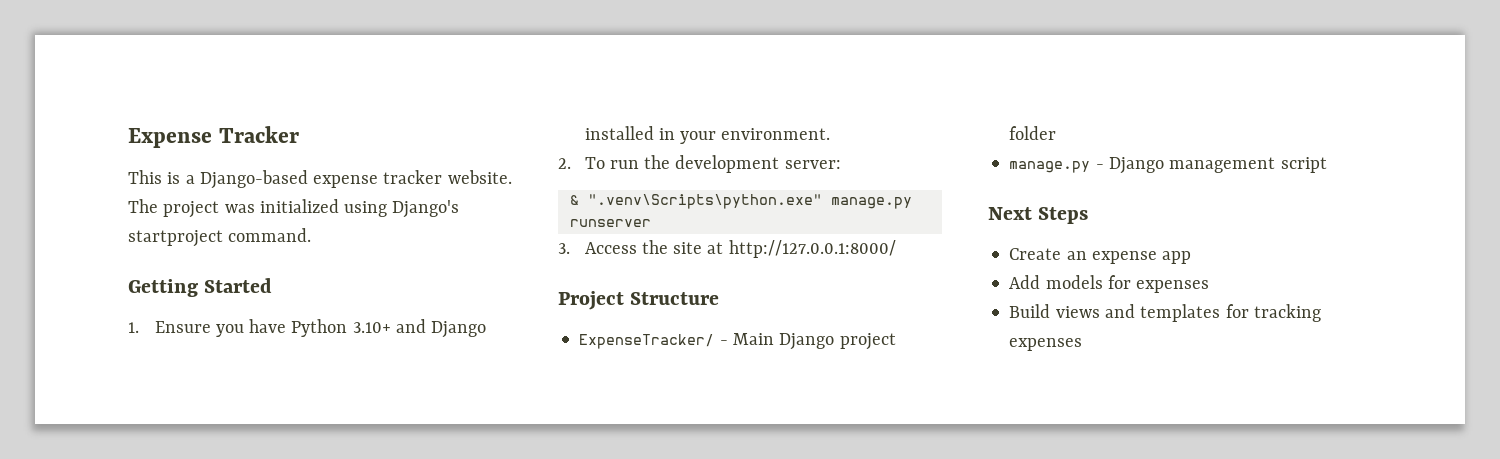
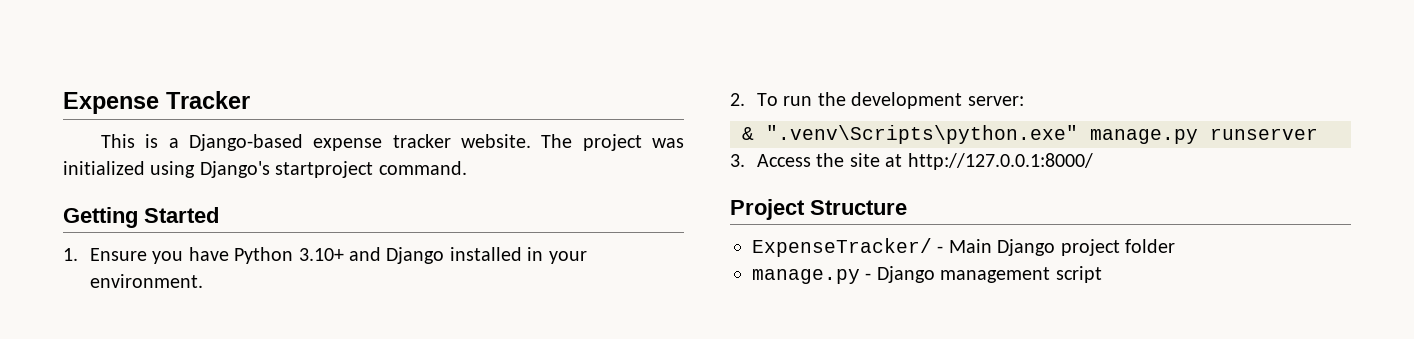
[988,207,1089,224] [1009,248,1192,264] [1009,275,1210,293] [1009,304,1321,322] [1009,338,1083,351] // Next Steps // Create an expense app // Add models for expenses // Build views and templates for tracking expenses -> (1102, 274) none

